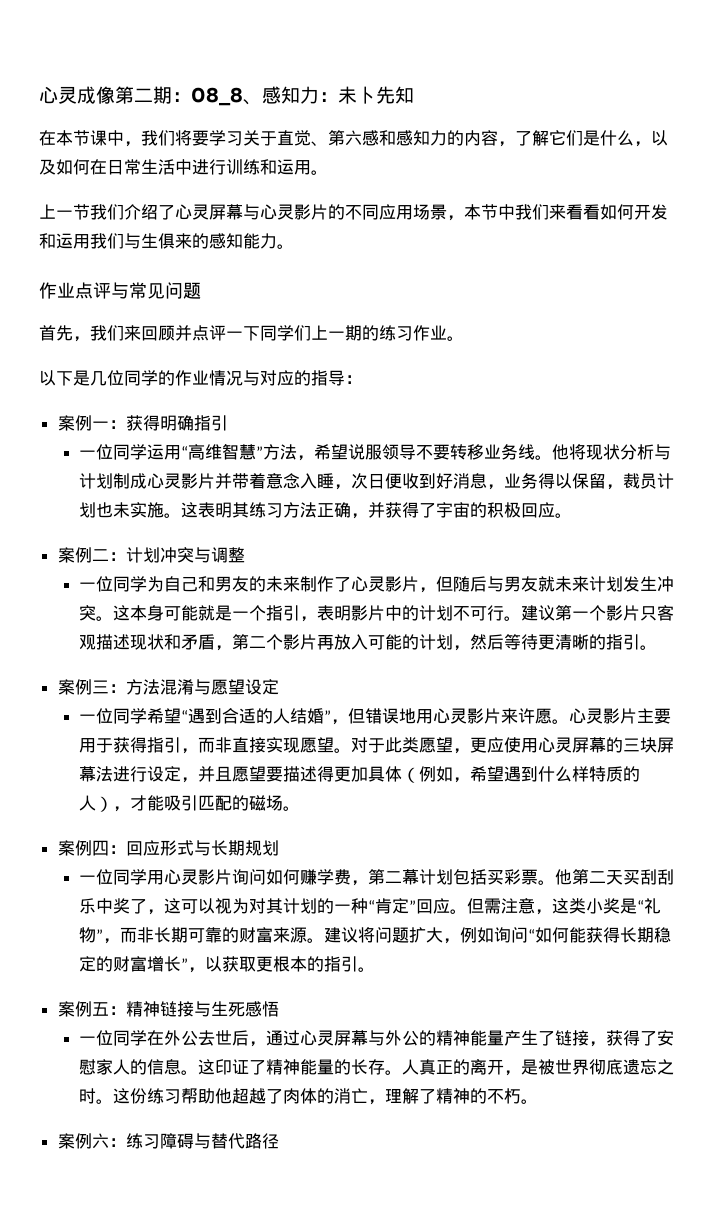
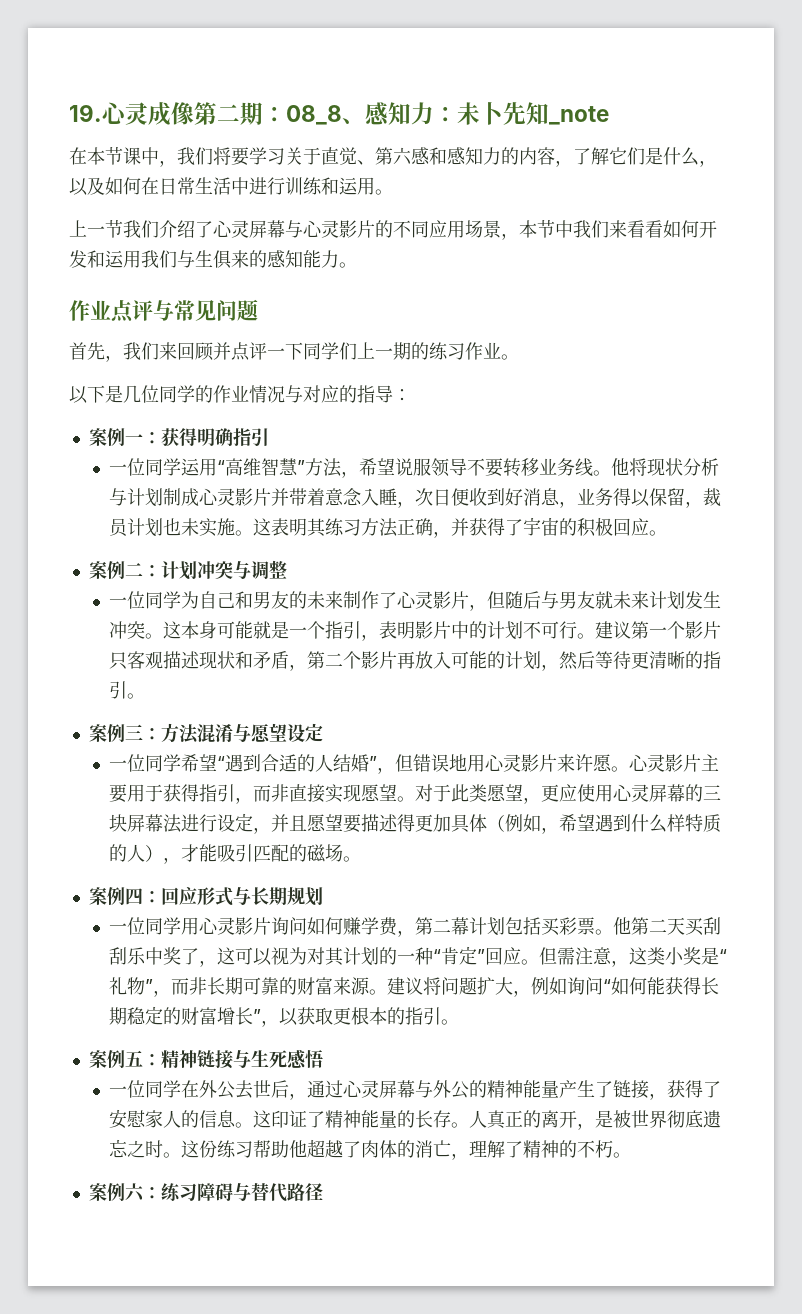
(39, 95) none -> [69,104,102,122] 19.
(414, 95) none -> [549,106,609,125] _note

